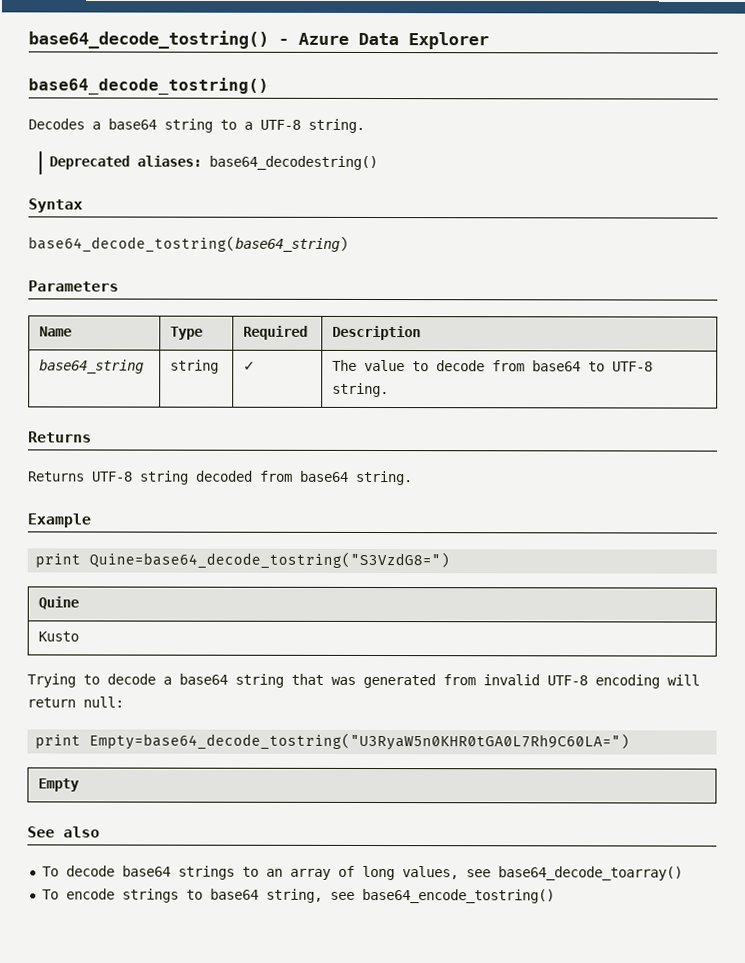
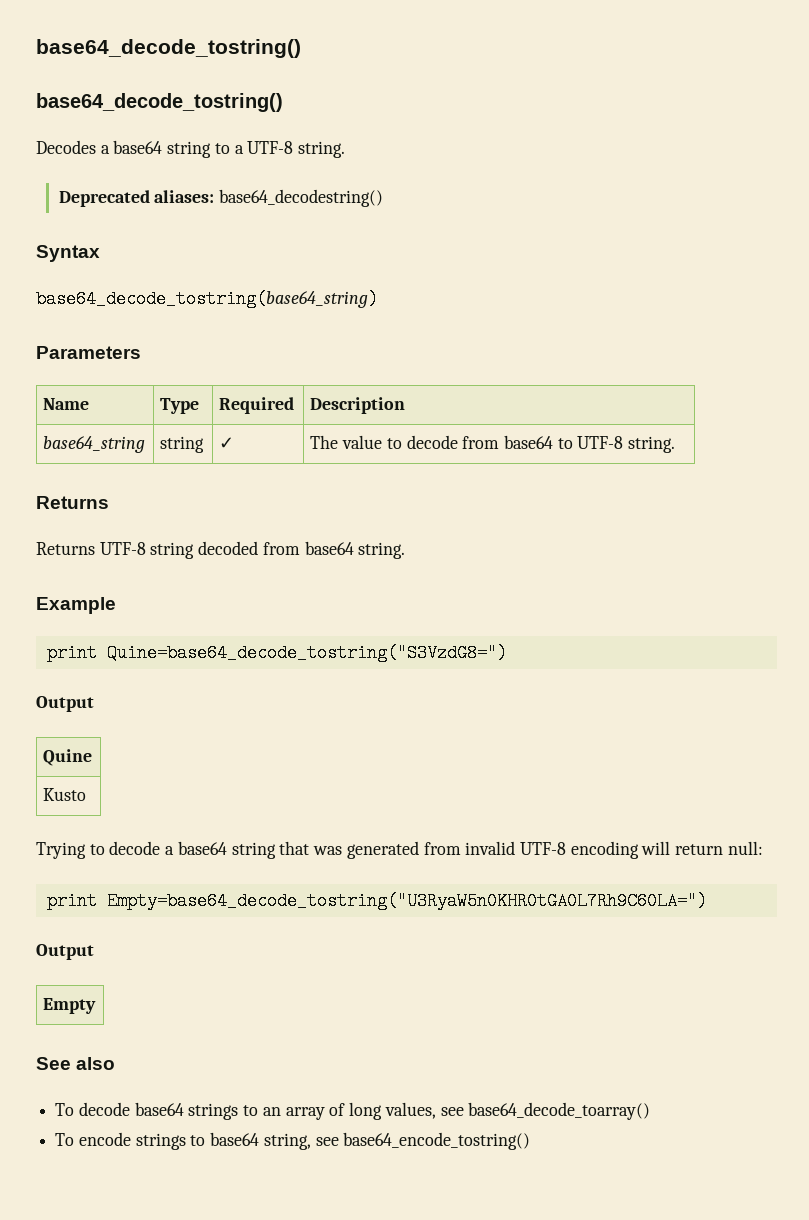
[28,30,489,50] base64_decode_tostring() - Azure Data Explorer -> [36,39,301,58] base64_decode_tostring()
(451, 560) none -> [36,696,94,712] // Output
(631, 741) none -> [36,944,94,960] // Output

